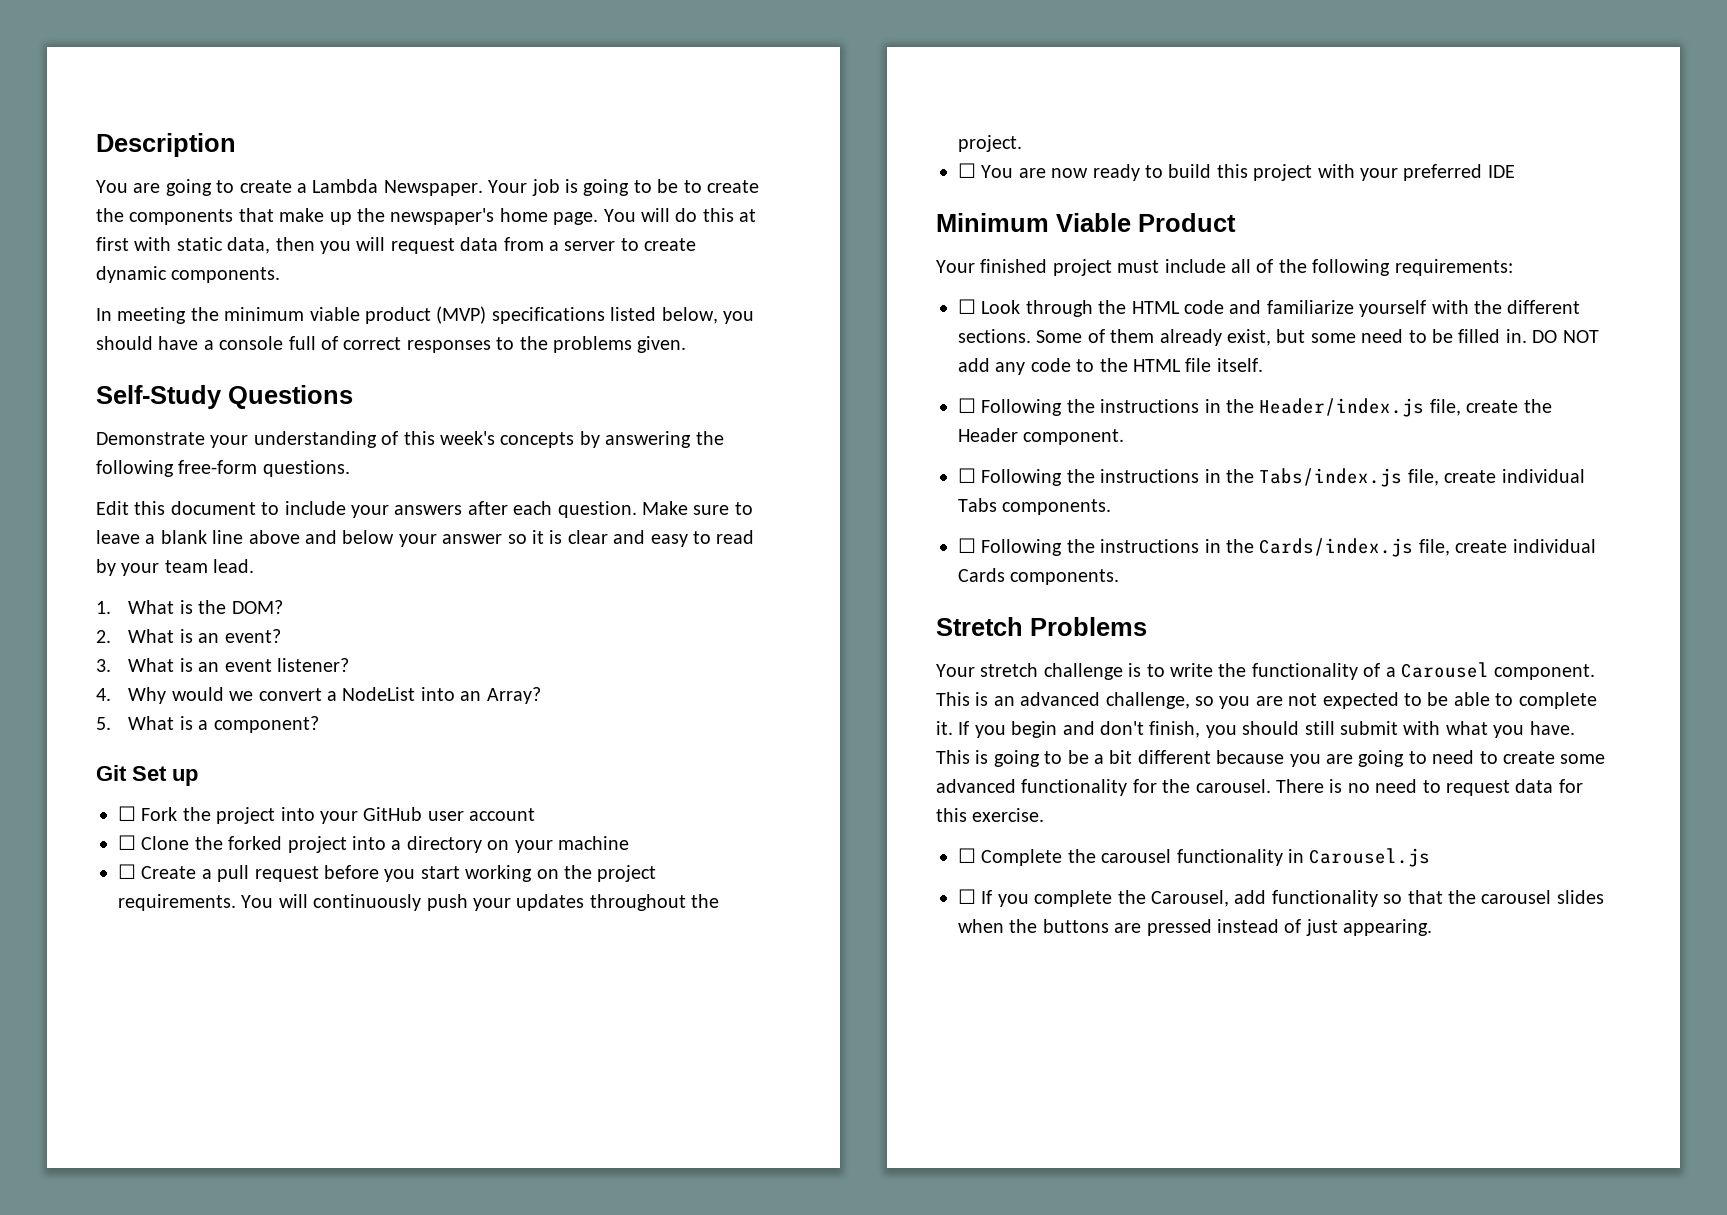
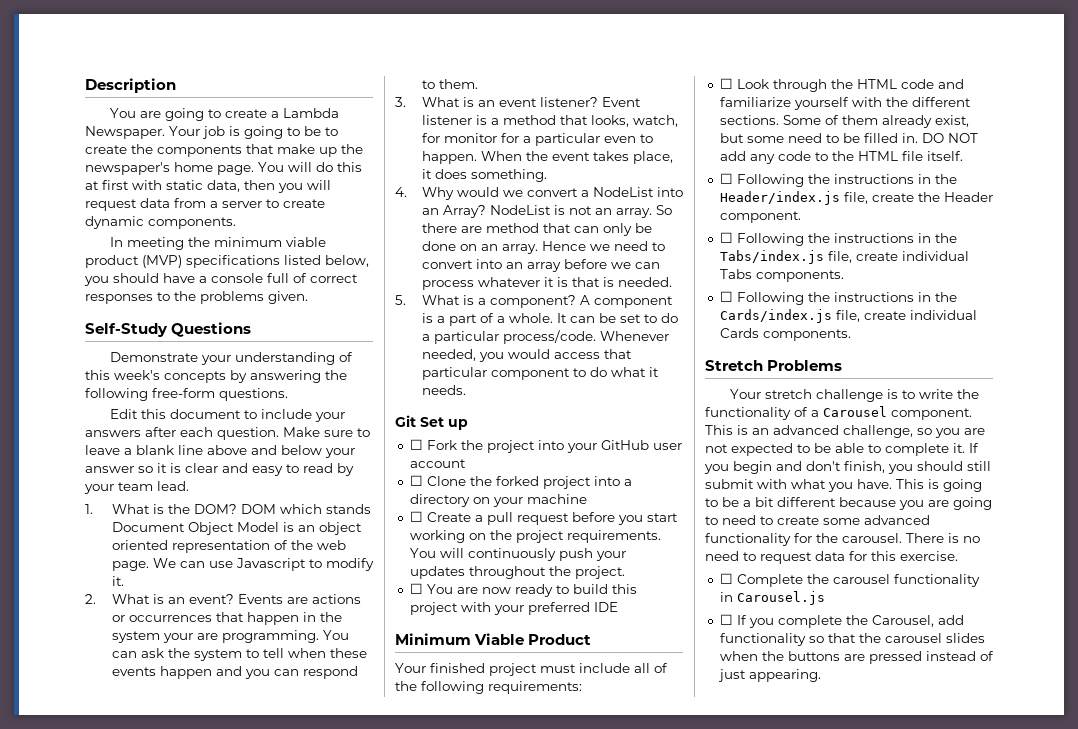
(283, 607) none -> [240,504,371,514] [111,522,362,535] [111,540,346,553] [111,558,374,571] [111,576,124,586] DOM which stands Document Object Model is an object oriented representation of the web page. We can use Javascript to modify it.
(281, 636) none -> [237,594,361,604] [111,612,342,625] [111,630,349,643] [111,648,367,661] [111,666,358,679] [421,79,478,89] Events are actions or occurrences that happen in the system your are programming. You can ask the system to tell when these events happen and you can respond to them.
(350, 665) none -> [601,97,641,107] [421,115,678,127] [421,133,653,146] [421,151,673,164] [421,169,547,182] Event listener is a method that looks, watch, for monitor for a particular even to happen. When the event takes place, it does something.
(541, 695) none -> [489,205,672,218] [421,223,652,236] [421,241,665,254] [421,259,660,272] [421,277,672,290] NodeList is not an array. So there are method that can only be done on an array. Hence we need to convert into an array before we can process whatever it is that is needed.
(319, 724) none -> [579,295,673,308] [421,313,678,326] [421,330,669,344] [421,349,632,362] [421,367,659,380] [421,385,466,395] A component is a part of a whole. It can be set to do a particular process/code. Whenever needed, you would access that particular component to do what it needs.

